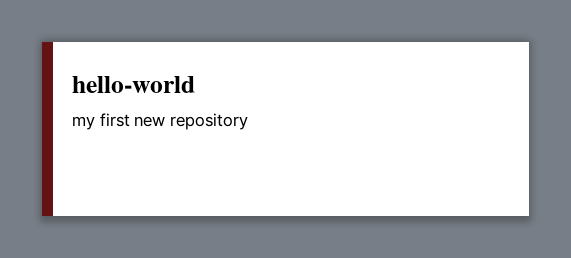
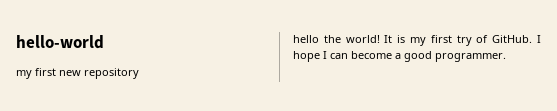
(248, 121) none -> [293,35,541,46] [293,51,506,62] // hello the world! It is my first try of GitHub. I hope I can become a good programmer.

